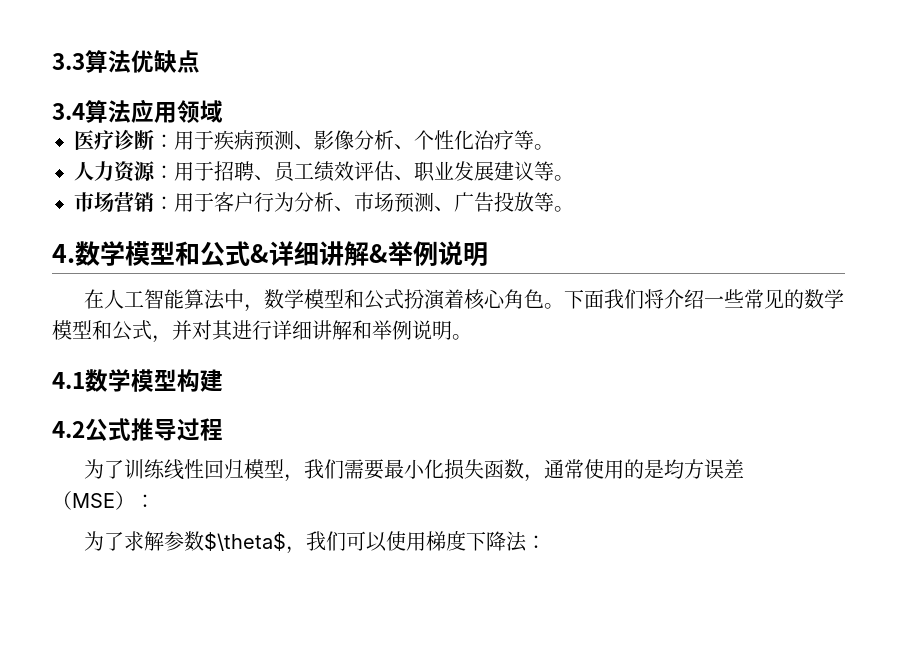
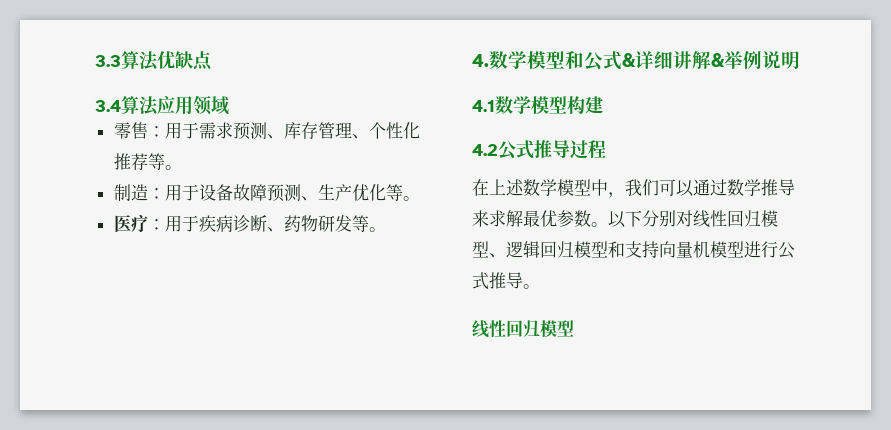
(223, 111) none -> [113,122,420,140] [113,153,182,171] [113,184,420,202] // 零售：用于需求预测、库存管理、个性化推荐等。 // 制造：用于设备故障预测、生产优化等。
[114,129,154,150] 诊断 -> (148, 224) none
[254,130,554,151] [74,161,574,183] [74,192,534,213] 预测、影像分析、个性化治疗等。 // 人力资源：用于招聘、员工绩效评估、职业发展建议等。 // 市场营销：用于客户行为分析、市场预测、广告投放 -> [232,215,352,232] 诊断、药物研发
[83,289,844,312] [52,320,472,343] // 在人工智能算法中，数学模型和公式扮演着核心角色。下面我们将介绍一些常见的数学模型和公式，并对其进行详细讲解和举例说明。 -> (800, 60) none
[83,459,744,482] [52,491,155,510] [83,530,546,554] 为了训练线性回归模型，我们需要最小化损失函数，通常使用的是均方误差（MSE）： // 为了求解参数$\theta$，我们可以使用梯度下降法： -> [472,179,795,198] [472,210,778,228] [472,241,795,259] [472,272,540,290] [472,320,574,338] 在上述数学模型中，我们可以通过数学推导来求解最优参数。以下分别对线性回归模型、逻辑回归模型和支持向量机模型进行公式推导。 // 线性回归模型

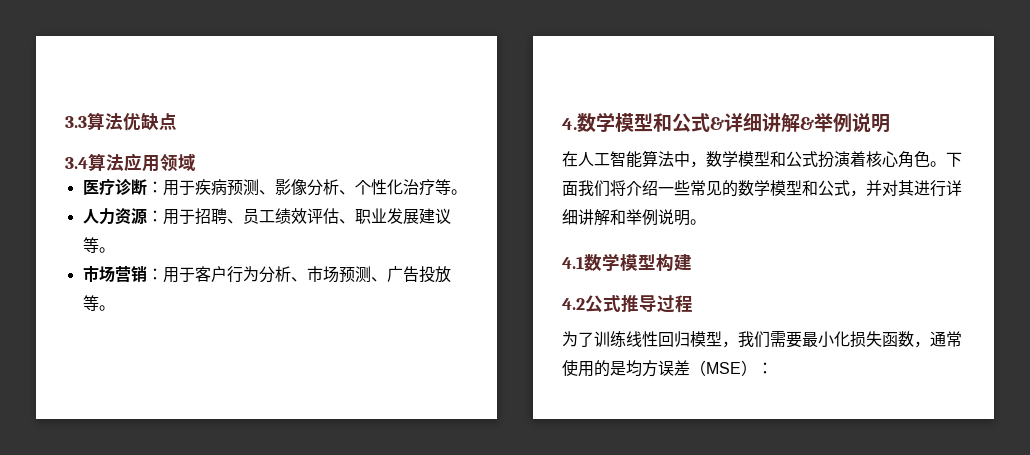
[113,122,420,140] [113,153,182,171] [113,184,420,202] // 零售：用于需求预测、库存管理、个性化推荐等。 // 制造：用于设备故障预测、生产优化等。 -> (196, 162) none
(148, 224) none -> [114,178,147,195] 诊断
[232,215,352,232] 诊断、药物研发 -> [226,179,467,196] [82,208,451,225] [82,237,115,253] [82,265,451,283] 预测、影像分析、个性化治疗等。 // 人力资源：用于招聘、员工绩效评估、职业发展建议等。 // 市场营销：用于客户行为分析、市场预测、广告投放
(800, 60) none -> [562,150,962,168] [562,180,962,197] [562,209,706,226] // 在人工智能算法中，数学模型和公式扮演着核心角色。下面我们将介绍一些常见的数学模型和公式，并对其进行详细讲解和举例说明。
[472,179,795,198] [472,210,778,228] [472,241,795,259] [472,272,540,290] [472,320,574,338] 在上述数学模型中，我们可以通过数学推导来求解最优参数。以下分别对线性回归模型、逻辑回归模型和支持向量机模型进行公式推导。 // 线性回归模型 -> [562,331,962,348] [562,360,773,377] 为了训练线性回归模型，我们需要最小化损失函数，通常使用的是均方误差（MSE）：

